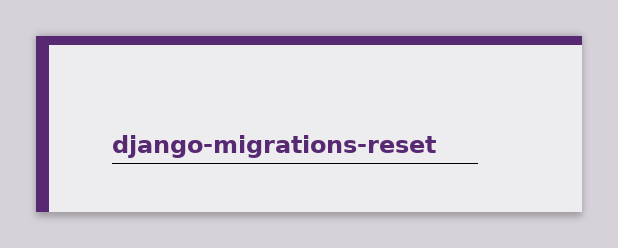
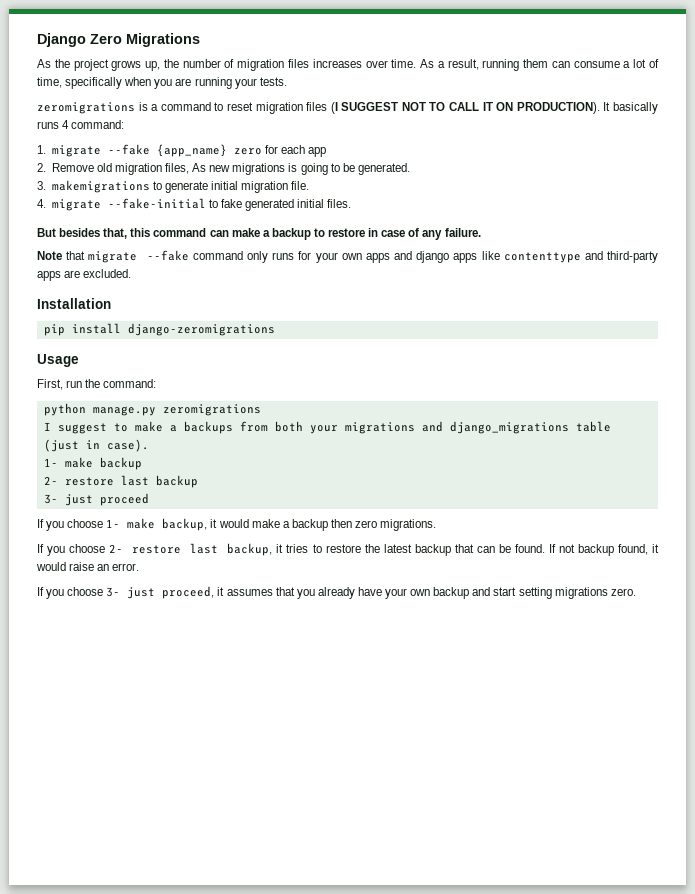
[112,135,436,158] django-migrations-reset -> [37,33,200,47] [37,59,659,71] [37,77,287,89] [37,102,658,114] [37,120,125,129] [37,144,327,157] [37,163,410,175] [37,180,310,193] [37,198,352,211] [37,228,481,240] [37,250,659,263] [37,269,132,281] [37,298,111,309] [43,323,275,336] [37,354,79,367] [37,379,157,390] [43,403,261,416] [43,421,611,434] [43,439,149,452] [43,457,142,470] [43,475,198,488] [43,493,149,506] [37,518,437,531] [37,543,659,556] [36,562,140,571] [37,586,636,599] Django Zero Migrations // As the project grows up, the number of migration files increases over time. As a result, running them can consume a lot of time, specifically when you are running your tests. // zeromigrations is a command to reset migration files (I SUGGEST NOT TO CALL IT ON PRODUCTION). It basically runs 4 command: // 1. migrate --fake {app_name} zero for each app // 2. Remove old migration files, As new migrations is going to be generated. // 3. makemigrations to generate initial migration file. // 4. migrate --fake-initial to fake generated initial files. // But besides that, this command can make a backup to restore in case of any failure. // Note that migrate --fake command only runs for your own apps and django apps like contenttype and third-party apps are excluded. // Installation // pip install django-zeromigrations // Usage // First, run the command: // python manage.py zeromigrations // I suggest to make a backups from both your migrations and django_migrations table (just in case). // 1- make backup // 2- restore last backup // 3- just proceed // If you choose 1- make backup, it would make a backup then zero migrations. // If you choose 2- restore last backup, it tries to restore the latest backup that can be found. If not backup found, it would raise an error. // If you choose 3- just proceed, it assumes that you already have your own backup and start setting migrations zero.

